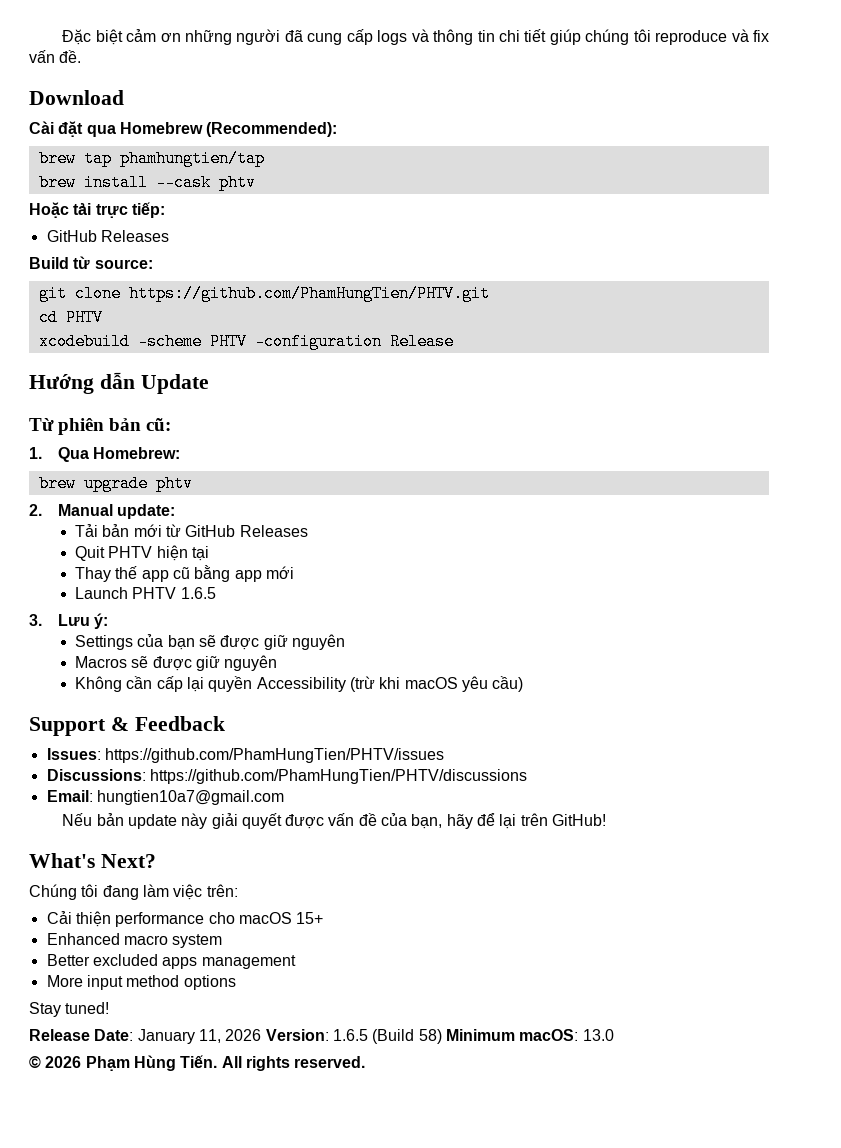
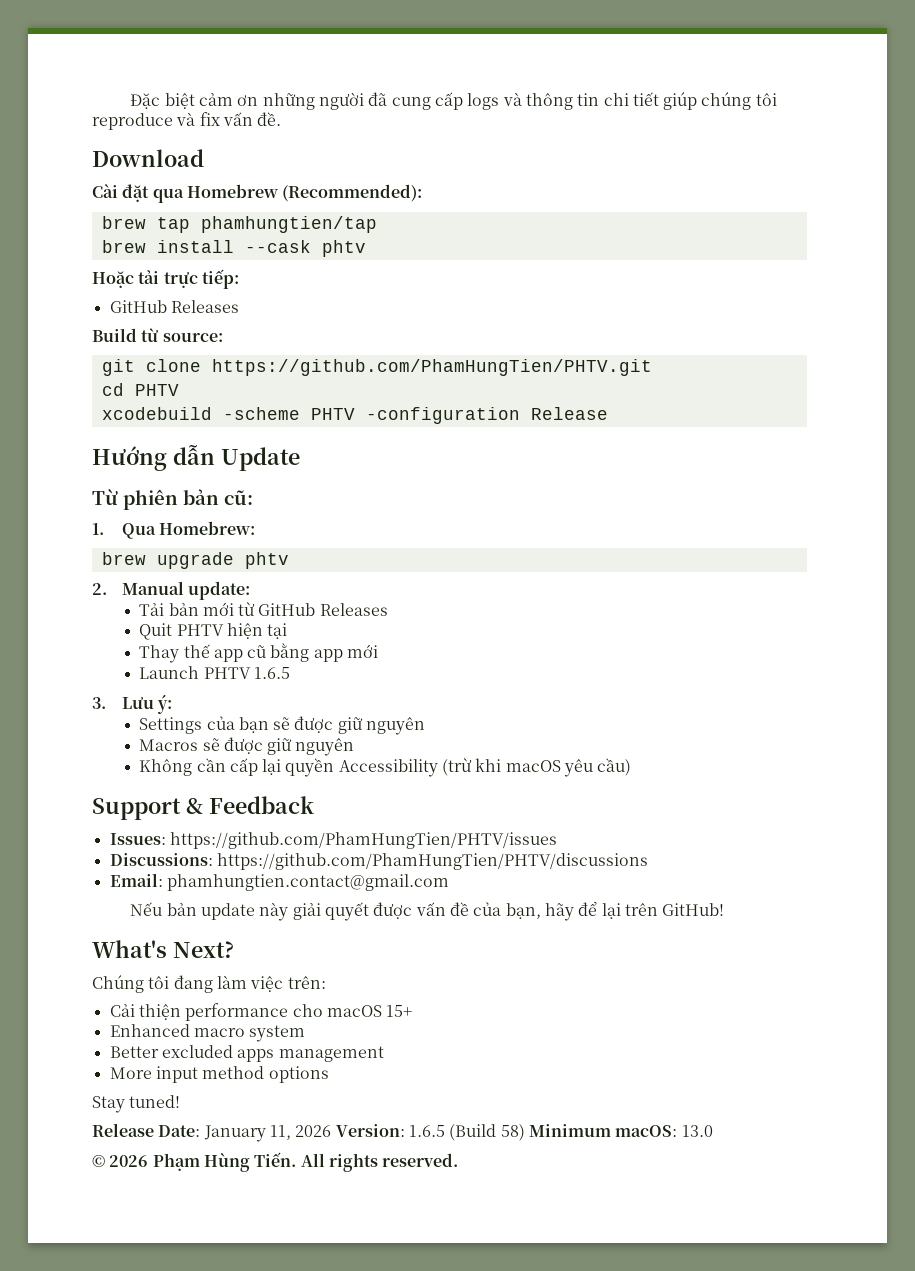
[96,790,284,805] hungtien10a7@gmail.com -> [166,874,449,891] phamhungtien.contact@gmail.com

